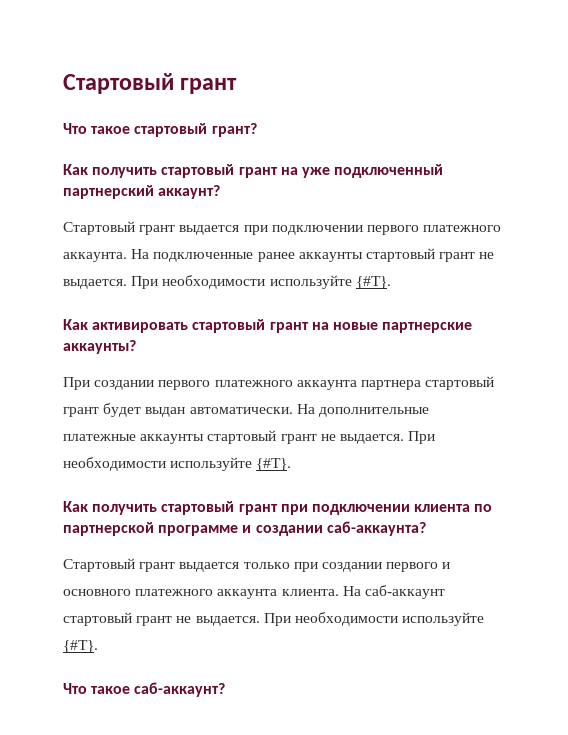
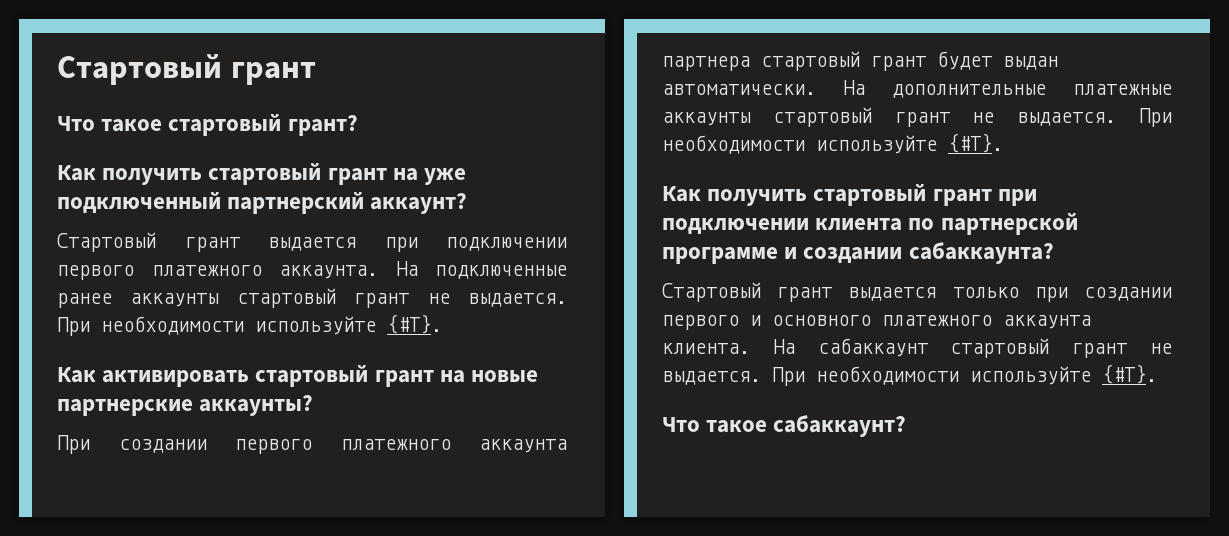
[326,521,426,536] саб-аккаунта? -> [908,242,1054,264] сабаккаунта?
[364,585,445,599] саб-аккаунт -> [817,338,928,357] сабаккаунт
[134,682,226,697] саб-аккаунт? -> [773,415,907,437] сабаккаунт?

